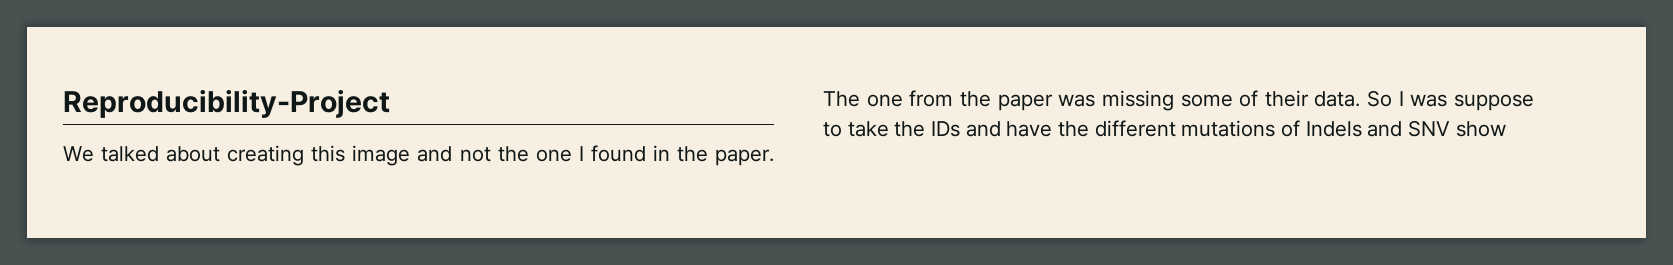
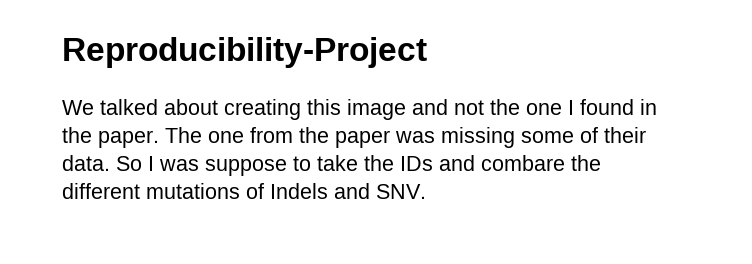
[1006,121,1053,137] have -> [481,155,565,171] combare
[1408,120,1506,137] SNV show -> [376,184,426,199] SNV.

